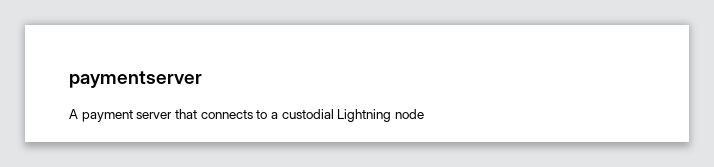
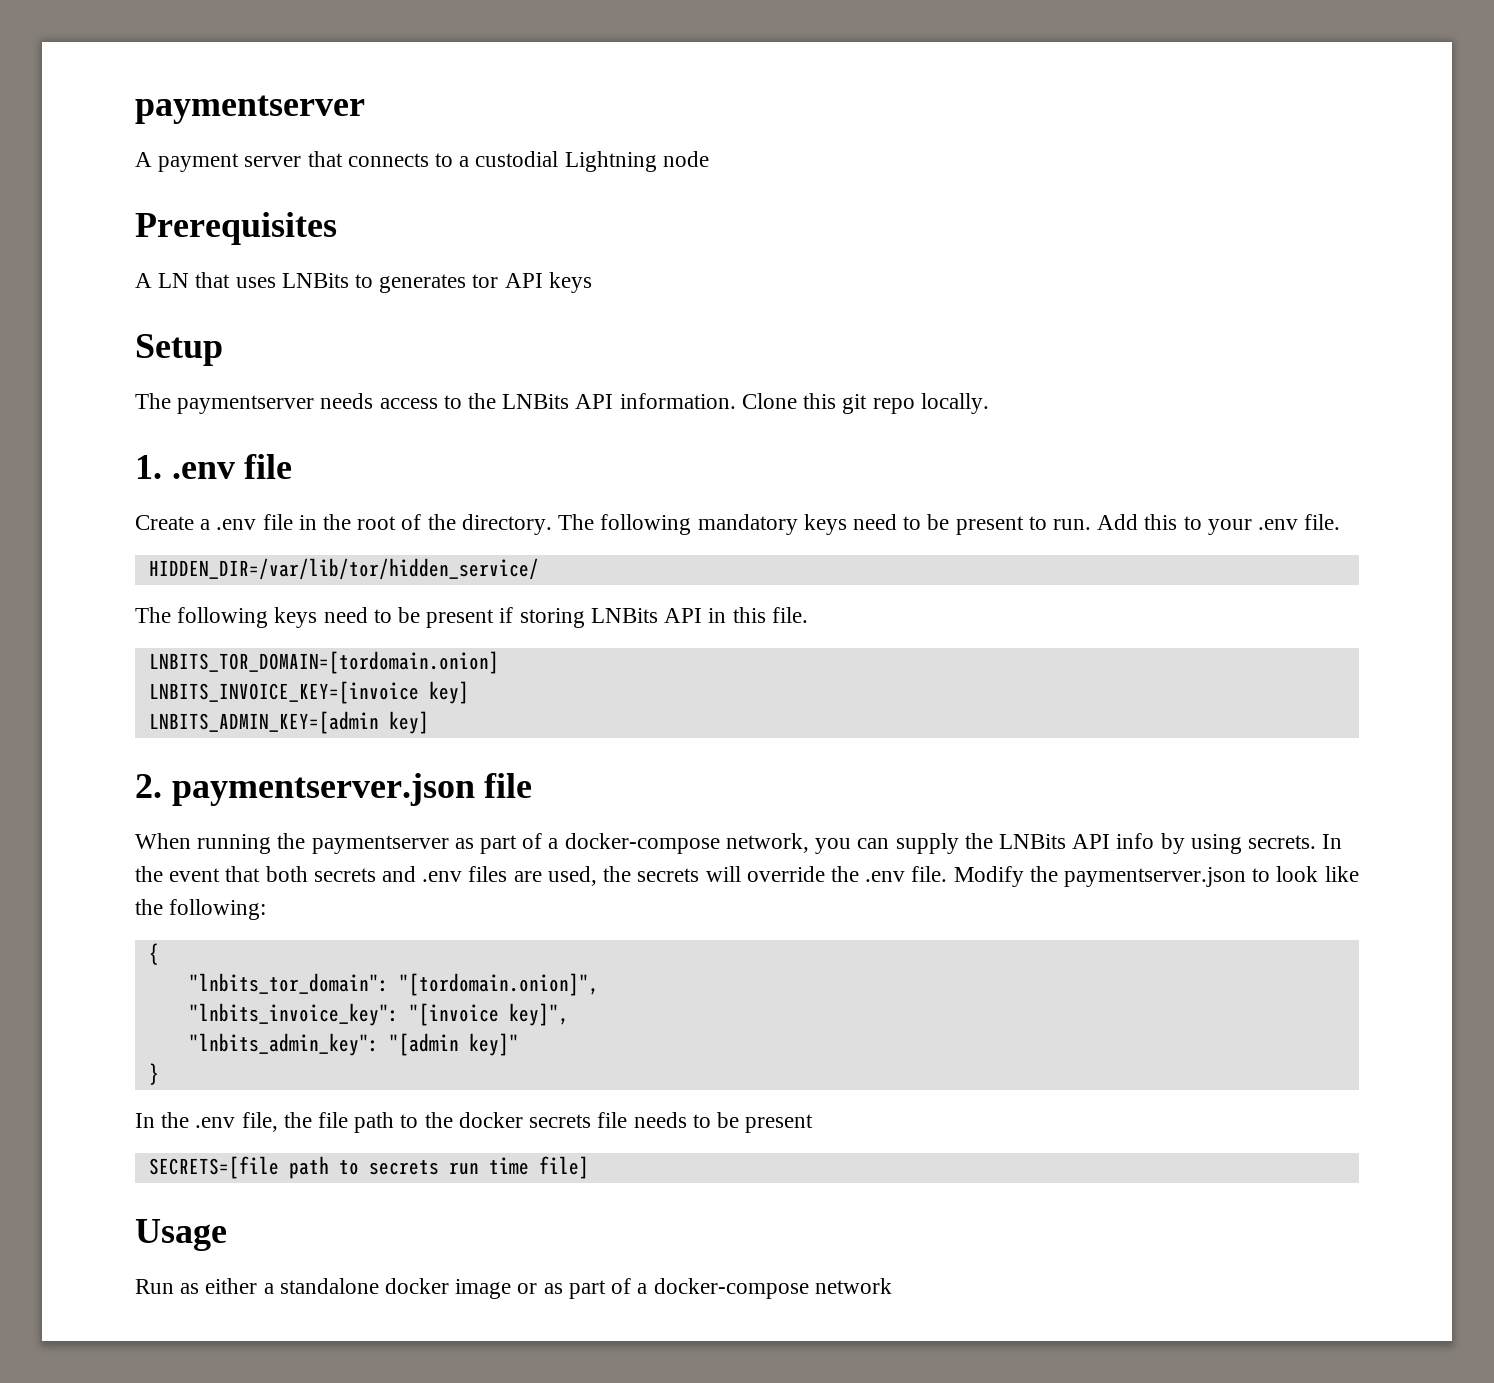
(424, 114) none -> [135,212,337,245] [135,272,592,293] [135,334,223,366] [135,393,989,414] [135,454,293,479] [135,514,1341,535] [148,558,539,580] [135,607,808,628] [148,651,499,674] [148,681,469,704] [148,711,429,734] [135,773,533,806] [135,833,1343,854] [135,866,1359,887] [135,899,267,920] [148,943,159,965] [188,973,599,996] [188,1003,569,1026] [188,1033,519,1056] [148,1063,159,1085] [135,1112,814,1133] [148,1156,589,1179] [135,1219,227,1251] [135,1278,892,1299] // Prerequisites // A LN that uses LNBits to generates tor API keys // Setup // The paymentserver needs access to the LNBits API information. Clone this git repo locally. // 1. .env file // Create a .env file in the root of the directory. The following mandatory keys need to be present to run. Add this to your .env file. // HIDDEN_DIR=/var/lib/tor/hidden_service/ // The following keys need to be present if storing LNBits API in this file. // LNBITS_TOR_DOMAIN=[tordomain.onion] // LNBITS_INVOICE_KEY=[invoice key] // LNBITS_ADMIN_KEY=[admin key] // 2. paymentserver.json file // When running the paymentserver as part of a docker-compose network, you can supply the LNBits API info by using secrets. In the event that both secrets and .env files are used, the secrets will override the .env file. Modify the paymentserver.json to look like the following: // { // "lnbits_tor_domain": "[tordomain.onion]", // "lnbits_invoice_key": "[invoice key]", // "lnbits_admin_key": "[admin key]" // } // In the .env file, the file path to the docker secrets file needs to be present // SECRETS=[file path to secrets run time file] // Usage // Run as either a standalone docker image or as part of a docker-compose network

